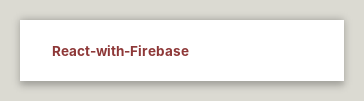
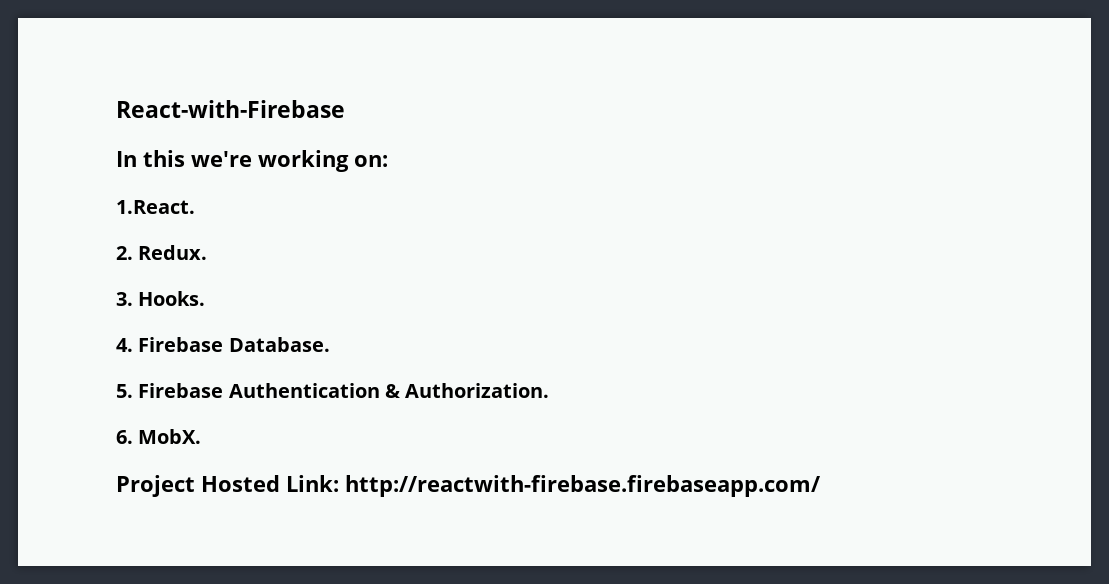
(189, 50) none -> [116,150,388,172] [116,200,195,214] [116,245,208,260] [116,291,206,306] [116,337,330,352] [116,383,550,398] [116,429,202,444] [116,475,820,497] // In this we're working on: // 1.React. // 2. Redux. // 3. Hooks. // 4. Firebase Database. // 5. Firebase Authentication & Authorization. // 6. MobX. // Project Hosted Link: http://reactwith-firebase.firebaseapp.com/

